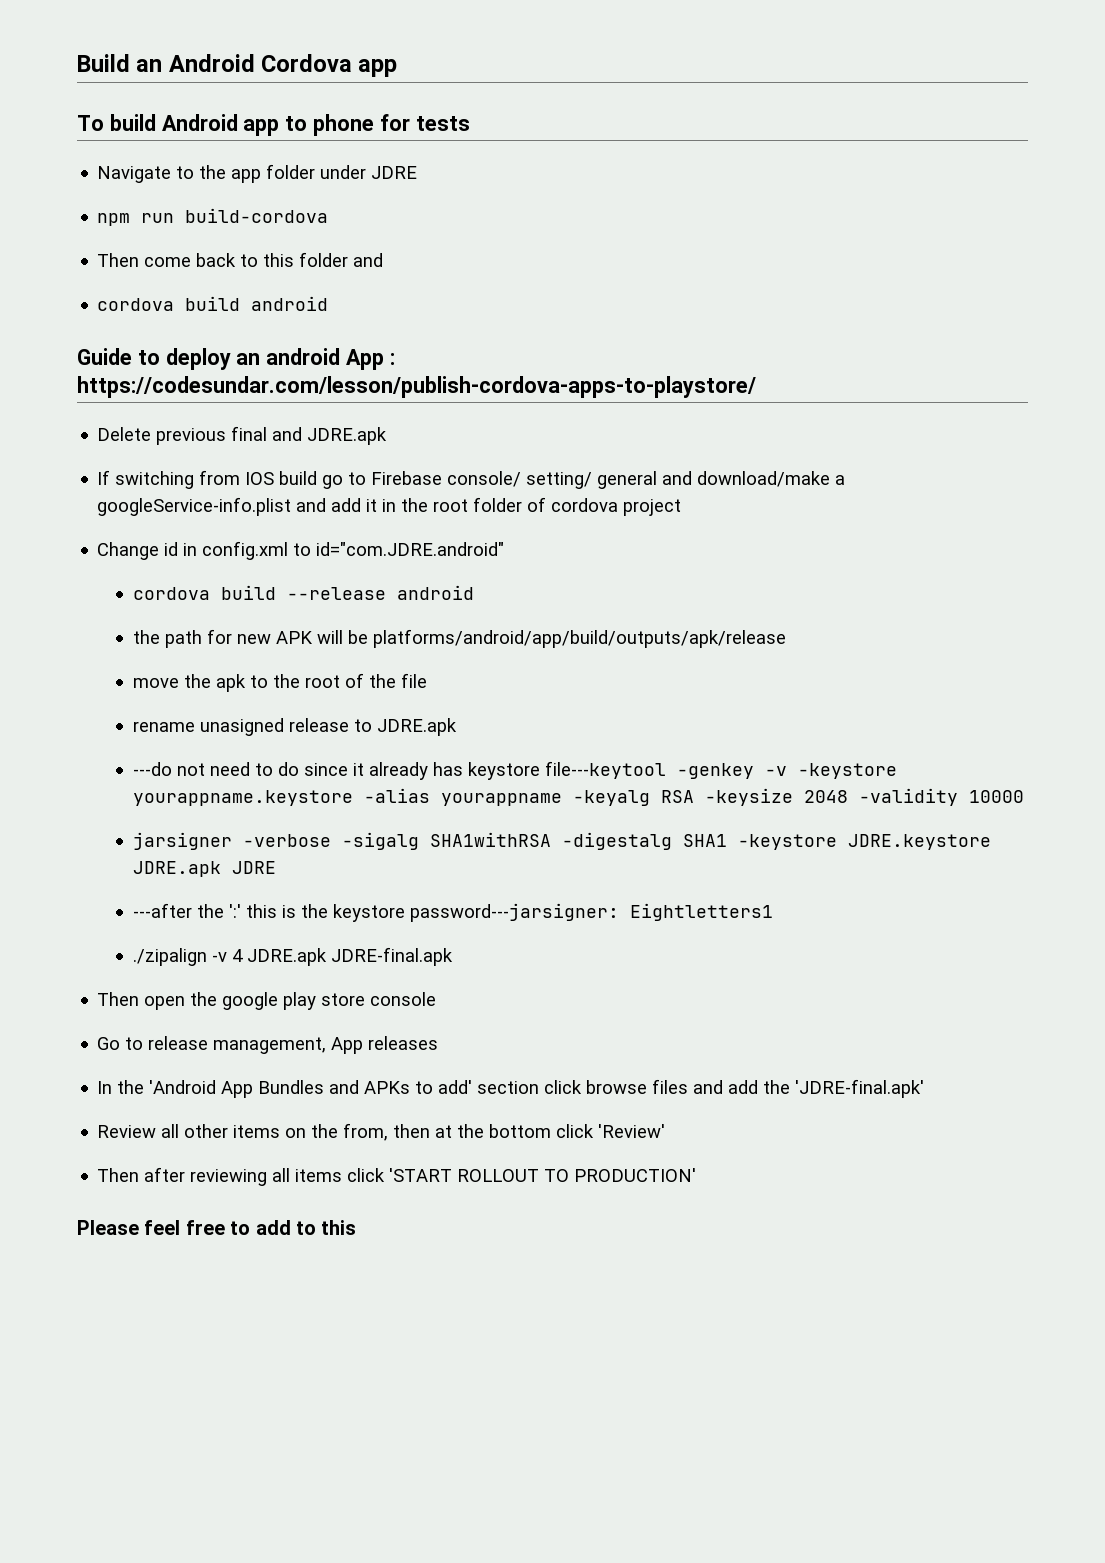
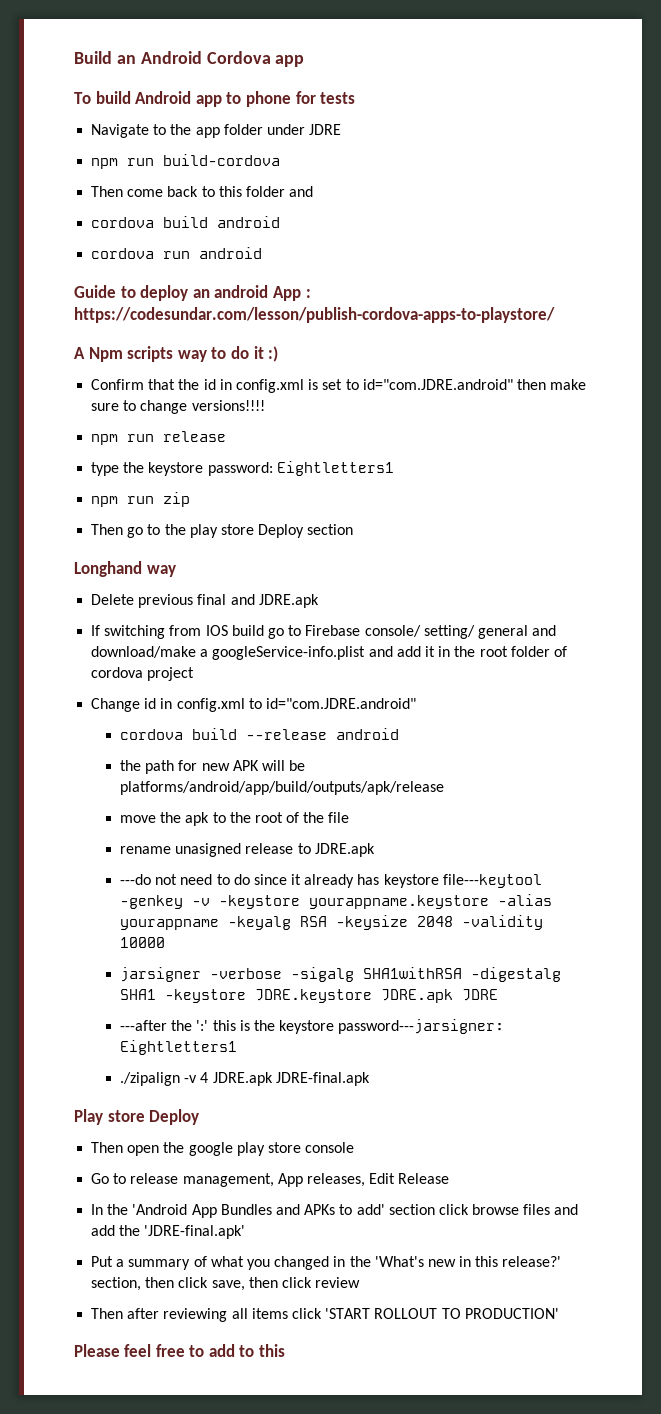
(329, 303) none -> [91,247,263,259] // cordova run android
(756, 387) none -> [74,346,279,362] [91,379,587,393] [91,400,265,414] [91,431,227,445] [91,461,394,476] [91,492,191,507] [91,524,354,538] [74,561,176,577] // A Npm scripts way to do it :) // Confirm that the id in config.xml is set to id="com.JDRE.android" then make sure to change versions!!!! // npm run release // type the keystore password: Eightletters1 // npm run zip // Then go to the play store Deploy section // Longhand way
(453, 956) none -> [74,1109,200,1125] // Play store Deploy
[368,1036,439,1050] releases -> [306,1173,450,1187] releases, Edit Release
[97,1123,666,1141] Review all other items on the from, then at the bottom click 'Review' -> [91,1256,562,1270] [91,1277,361,1291] Put a summary of what you changed in the 'What's new in this release?' section, then click save, then click review

